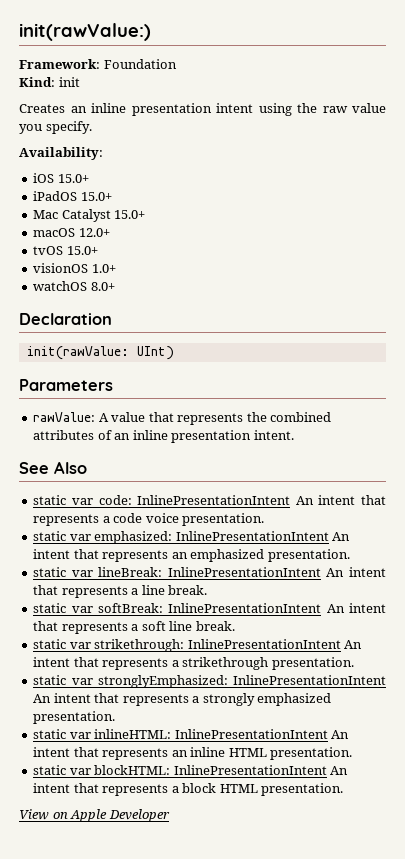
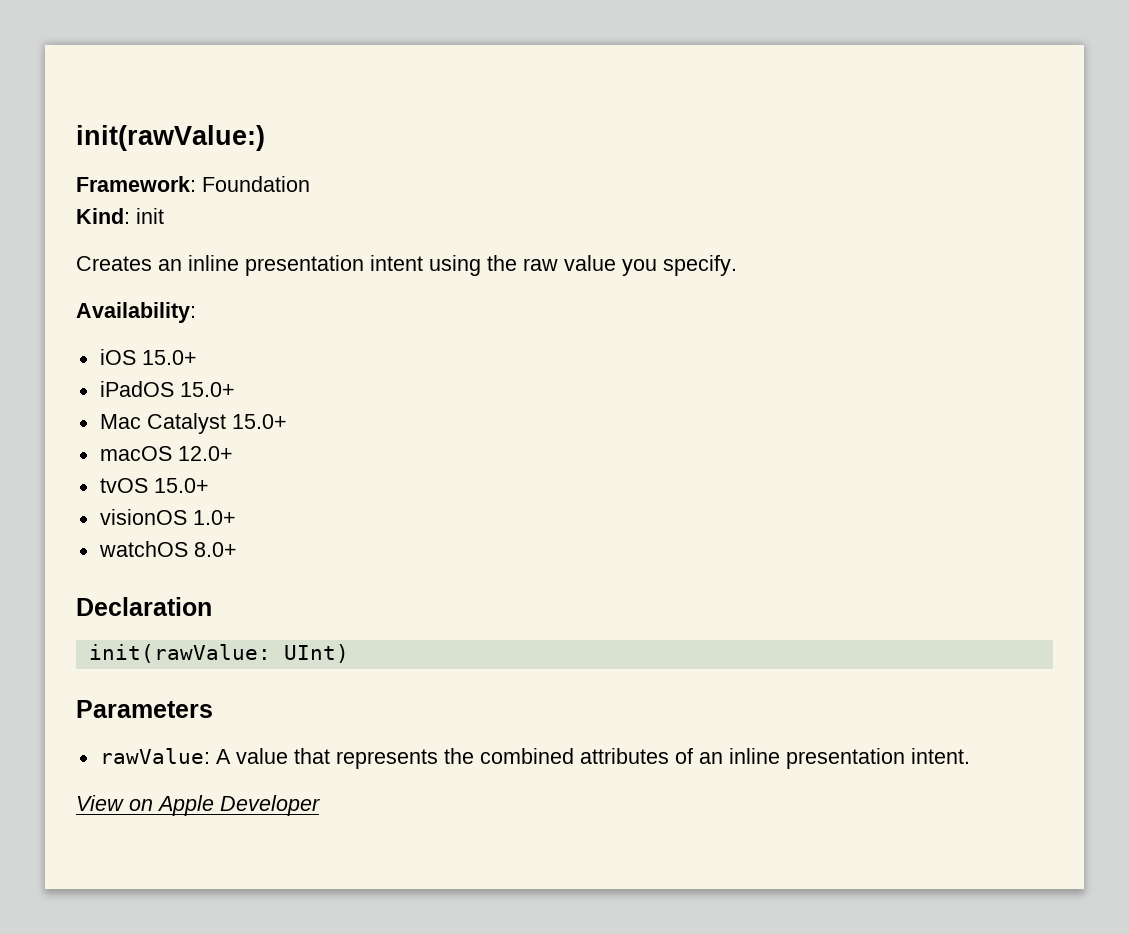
[19,461,87,474] [33,495,386,505] [33,513,265,526] [33,531,351,544] [33,549,350,562] [33,567,386,577] [33,585,208,598] [33,603,386,613] [33,621,235,634] [33,639,363,652] [33,657,354,670] [33,675,386,688] [33,693,332,706] [33,711,116,724] [33,729,350,739] [33,747,353,760] [33,765,349,775] [33,783,344,796] // See Also // static var code: InlinePresentationIntent An intent that represents a code voice presentation. // static var emphasized: InlinePresentationIntent An intent that represents an emphasized presentation. // static var lineBreak: InlinePresentationIntent An intent that represents a line break. // static var softBreak: InlinePresentationIntent An intent that represents a soft line break. // static var strikethrough: InlinePresentationIntent An intent that represents a strikethrough presentation. // static var stronglyEmphasized: InlinePresentationIntent An intent that represents a strongly emphasized presentation. // static var inlineHTML: InlinePresentationIntent An intent that represents an inline HTML presentation. // static var blockHTML: InlinePresentationIntent An intent that represents a block HTML presentation. -> (970, 756) none

